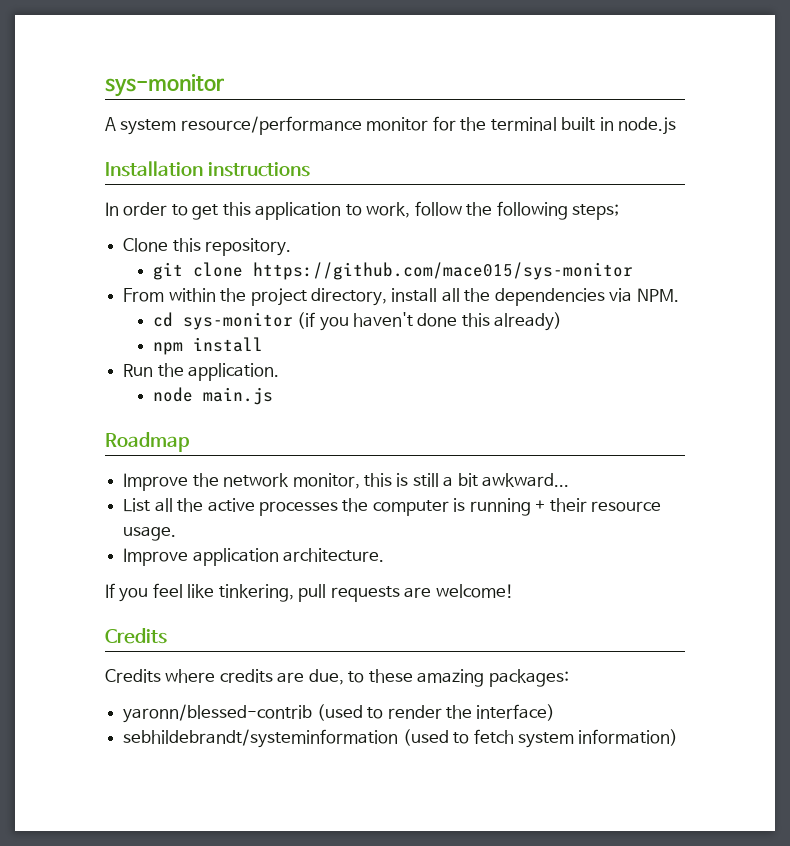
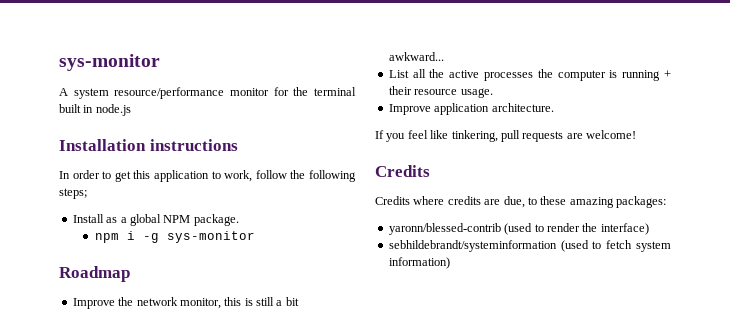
[123,238,292,256] [152,262,633,280] [123,288,679,306] [152,312,563,331] [152,337,263,355] [123,363,280,381] [152,387,273,405] Clone this repository. // git clone https://github.com/mace015/sys-monitor // From within the project directory, install all the dependencies via NPM. // cd sys-monitor (if you haven't done this already) // npm install // Run the application. // node main.js -> [72,214,239,226] [94,231,255,243] Install as a global NPM package. // npm i -g sys-monitor

